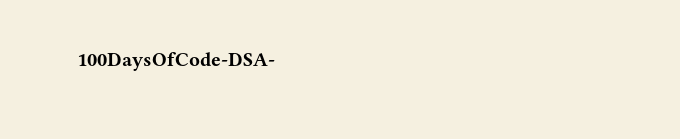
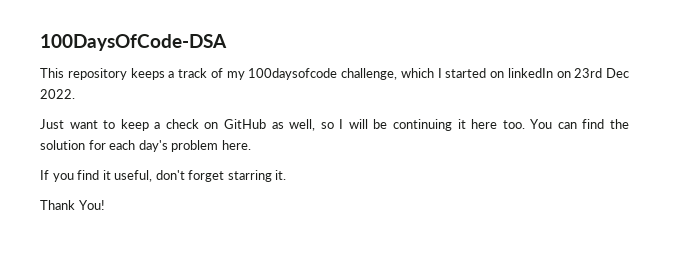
[77,52,275,71] 100DaysOfCode-DSA- -> [40,34,227,51] [40,68,629,80] [40,89,75,99] [40,119,629,131] [40,140,251,152] [40,170,287,182] [40,200,105,210] 100DaysOfCode-DSA // This repository keeps a track of my 100daysofcode challenge, which I started on linkedIn on 23rd Dec 2022. // Just want to keep a check on GitHub as well, so I will be continuing it here too. You can find the solution for each day's problem here. // If you find it useful, don't forget starring it. // Thank You!

